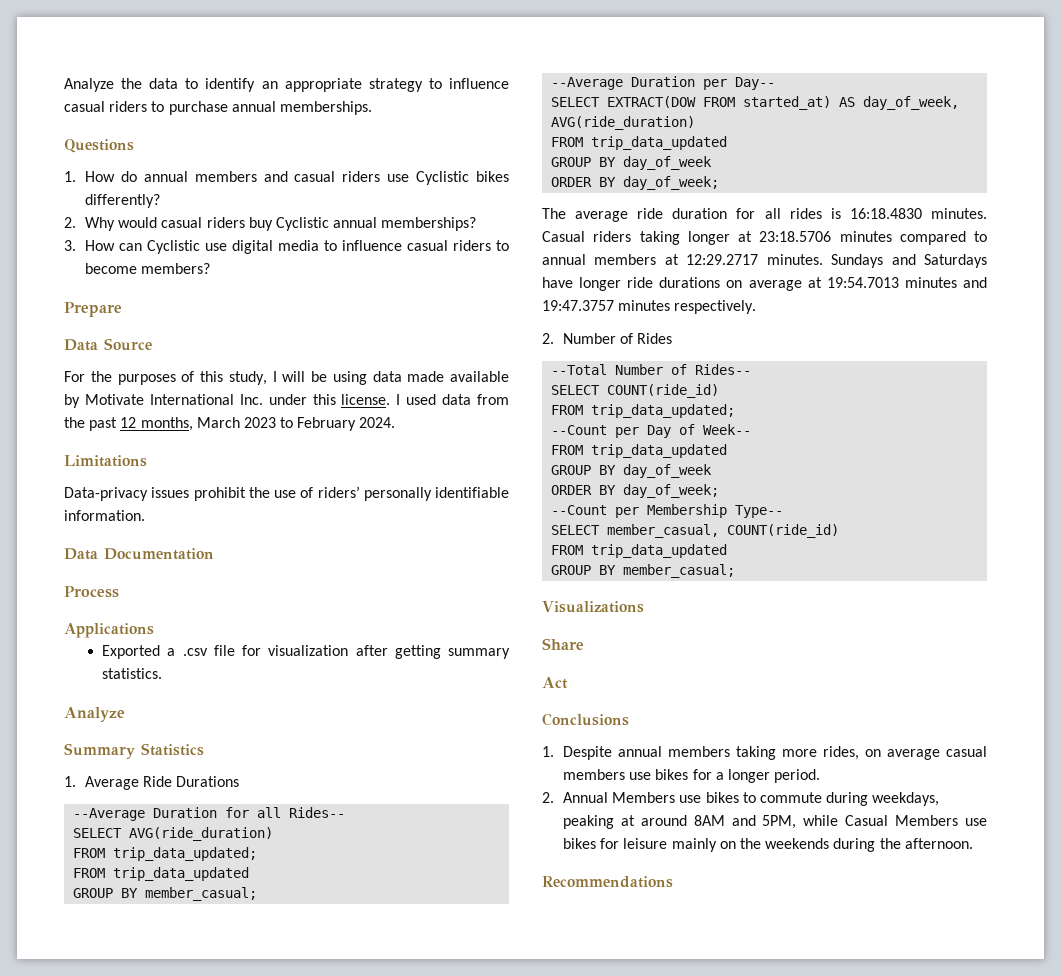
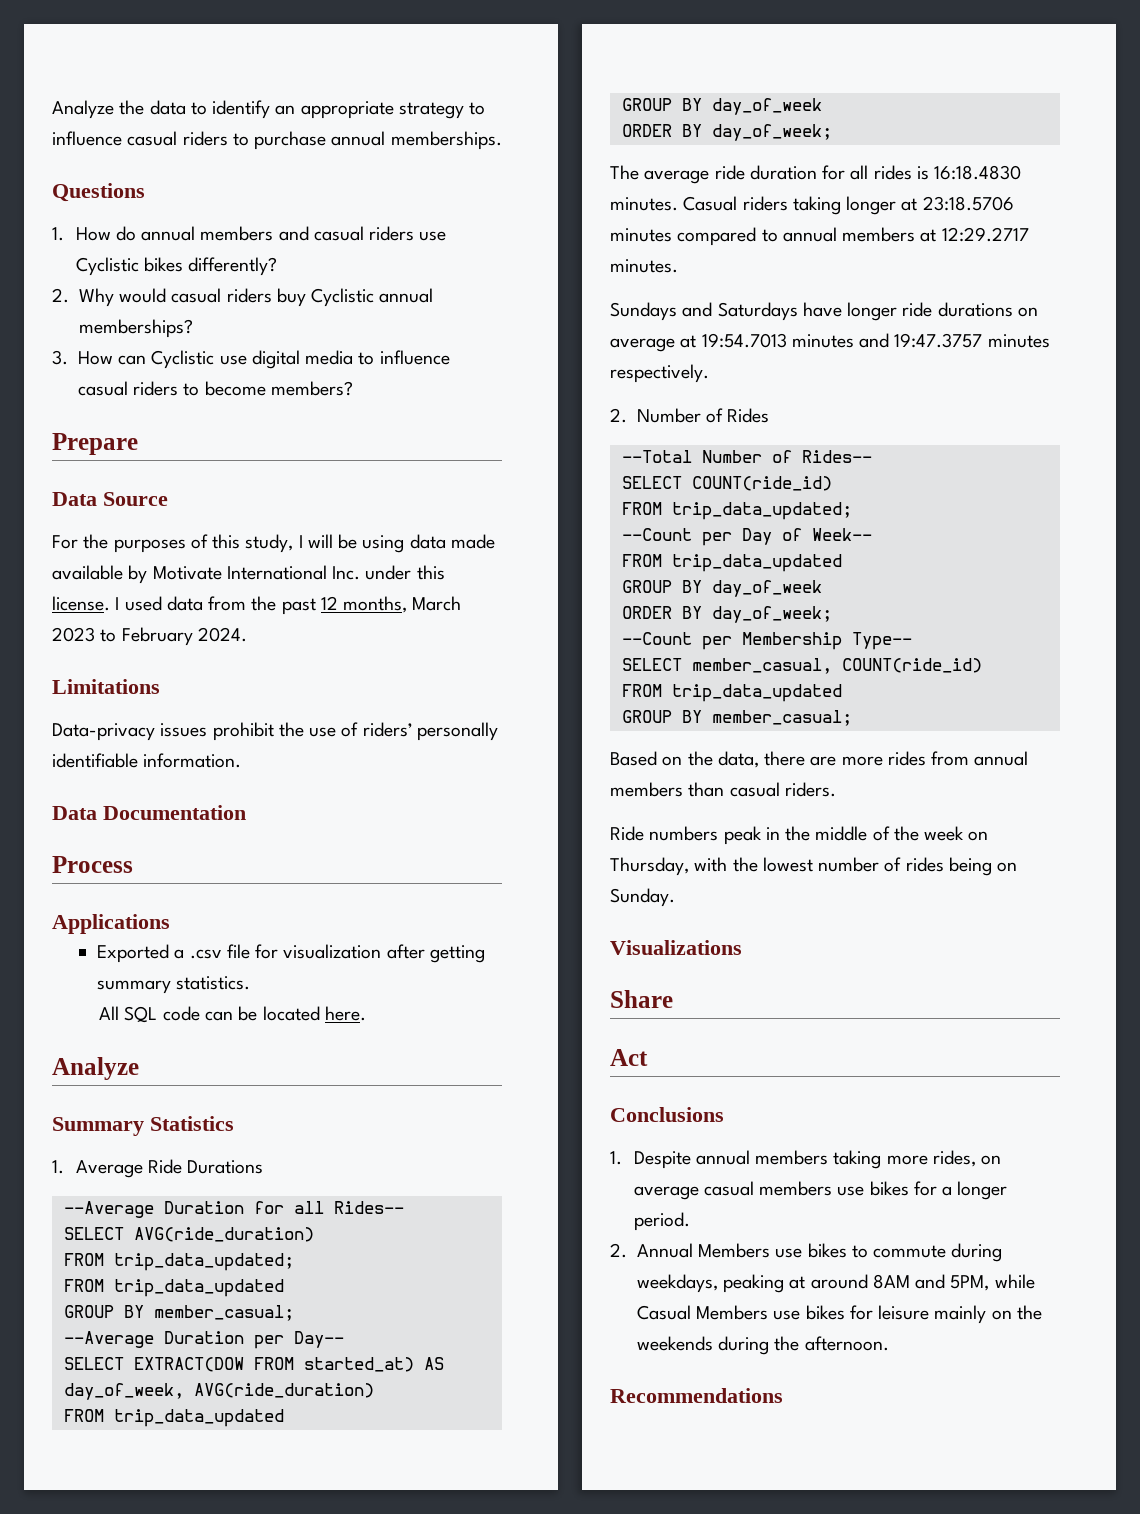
(163, 673) none -> [99,1006,366,1023] // All SQL code can be located here.
(823, 259) none -> (678, 266) //
(736, 571) none -> [610,751,1029,768] [610,782,836,797] [610,826,989,845] [610,857,1018,876] [610,888,675,907] // Based on the data, there are more rides from annual members than casual riders. // Ride numbers peak in the middle of the week on Thursday, with the lowest number of rides being on Sunday.

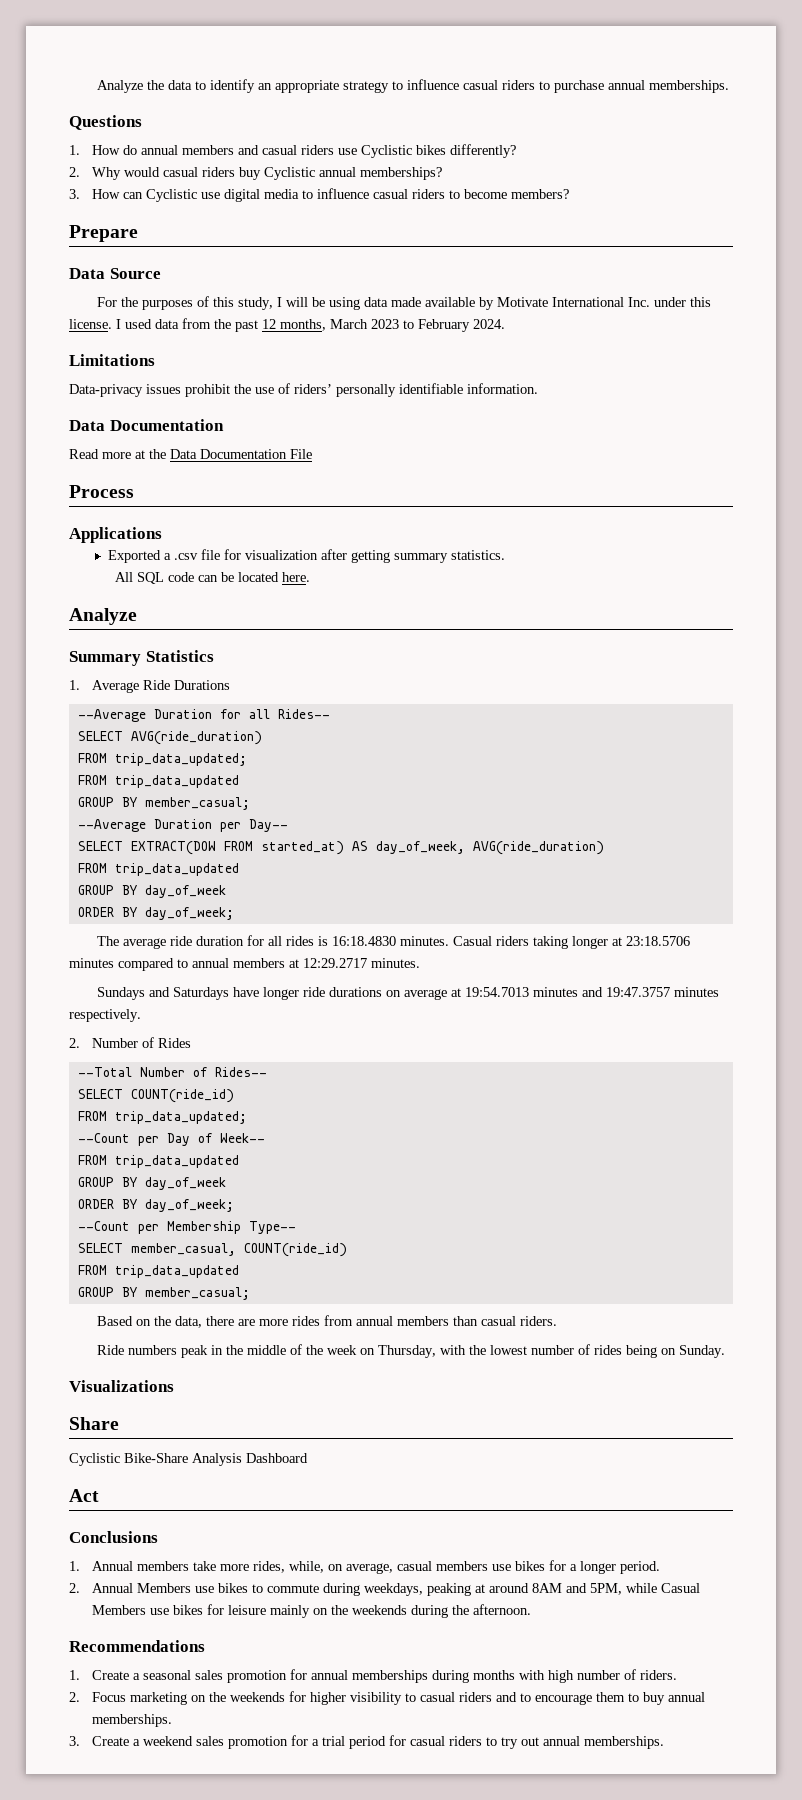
(246, 812) none -> [69,449,312,459] // Read more at the Data Documentation File
(673, 999) none -> [69,1453,308,1466] // Cyclistic Bike-Share Analysis Dashboard
[633,1150,1002,1169] [633,1186,699,1200] Despite annual members taking more rides, on average -> [91,1561,393,1574] Annual members take more rides, while, on average,
(783, 1395) none -> [69,1669,677,1683] [69,1691,705,1705] [91,1714,172,1727] [69,1735,664,1749] // 1. Create a seasonal sales promotion for annual memberships during months with high number of riders. // 2. Focus marketing on the weekends for higher visibility to casual riders and to encourage them to buy annual memberships. // 3. Create a weekend sales promotion for a trial period for casual riders to try out annual memberships.

